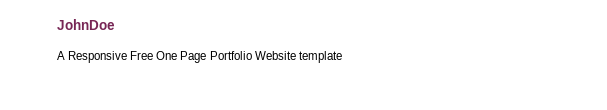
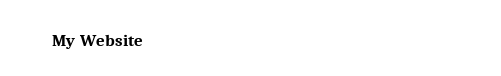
[57,19,115,30] [57,51,342,63] JohnDoe // A Responsive Free One Page Portfolio Website template -> [52,34,143,49] My Website

